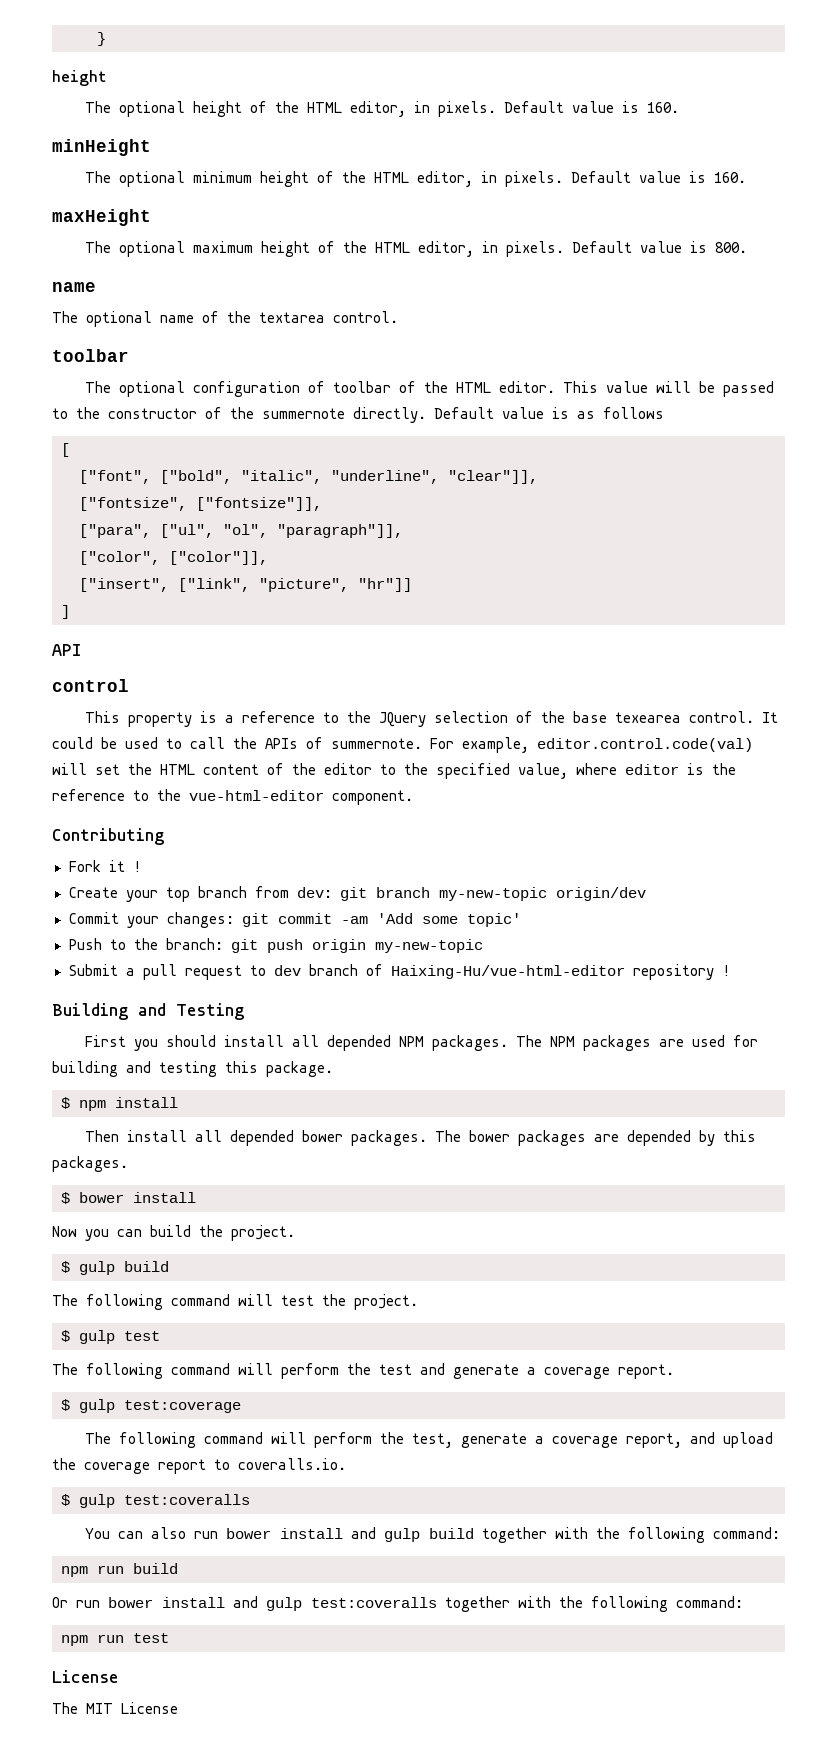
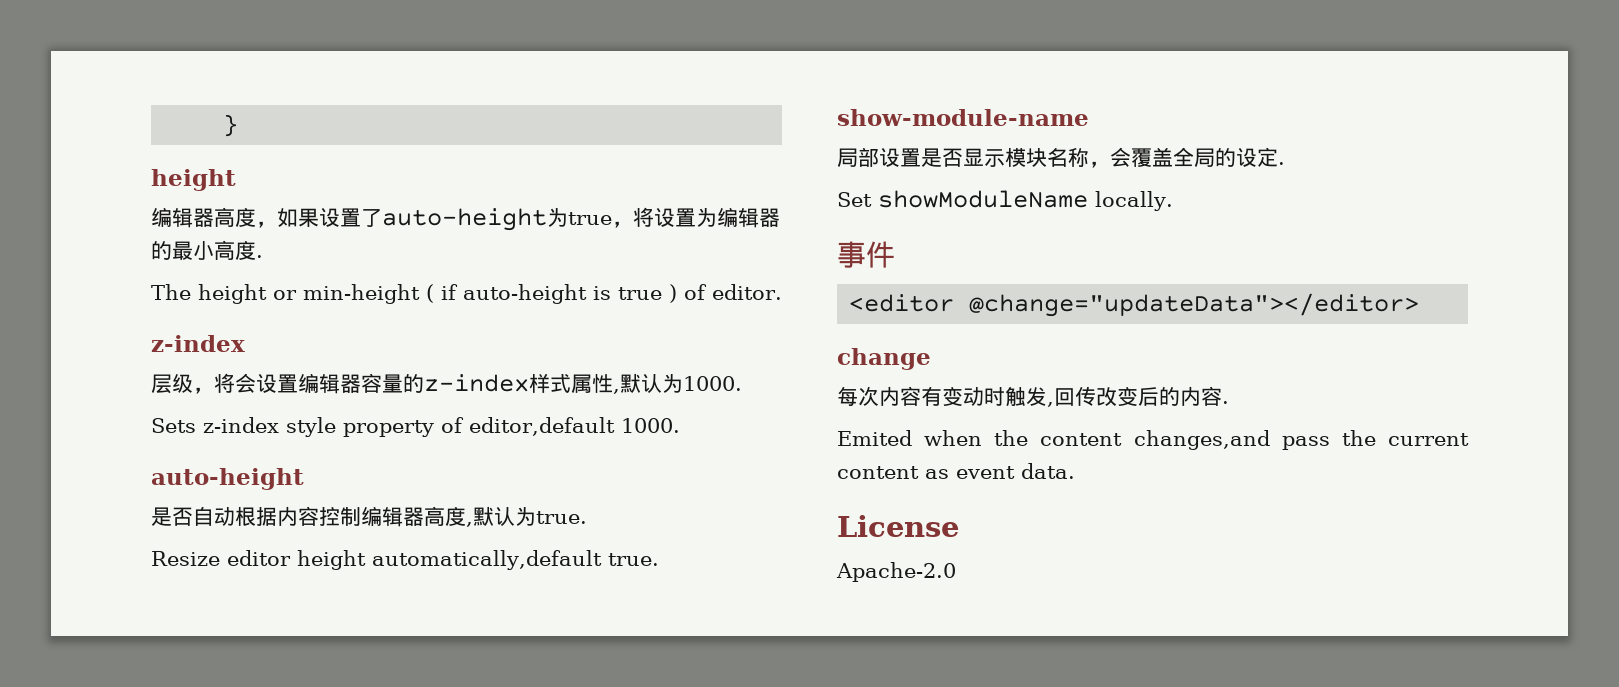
[84,101,679,117] [52,139,151,156] [84,171,746,187] [52,209,151,226] [84,241,747,257] [52,282,96,292] [52,311,398,327] [52,349,129,362] [84,381,774,397] [52,407,664,423] [61,443,70,457] [79,470,538,484] [79,497,322,511] [79,524,403,538] [79,551,268,565] [79,578,412,592] [61,605,70,619] [52,644,81,656] [52,679,129,692] [84,711,778,727] [52,737,753,753] [52,763,736,779] [52,789,413,805] [52,828,164,845] [68,860,142,872] [68,886,646,902] [68,912,521,928] [68,938,483,953] [68,964,731,980] [52,1003,244,1020] [84,1035,758,1051] [52,1061,333,1077] [61,1097,178,1111] [84,1130,756,1146] [52,1156,128,1172] [61,1192,196,1204] [52,1225,295,1241] [61,1261,169,1275] [52,1294,418,1310] [61,1330,160,1344] [52,1363,674,1379] [61,1399,241,1413] [84,1432,773,1448] [52,1458,346,1474] [61,1494,250,1508] [84,1527,780,1543] [61,1563,178,1577] [52,1596,743,1612] [61,1633,169,1646] [52,1670,118,1683] [52,1702,178,1714] The optional height of the HTML editor, in pixels. Default value is 160. // minHeight // The optional minimum height of the HTML editor, in pixels. Default value is 160. // maxHeight // The optional maximum height of the HTML editor, in pixels. Default value is 800. // name // The optional name of the textarea control. // toolbar // The optional configuration of toolbar of the HTML editor. This value will be passed to the constructor of the summernote directly. Default value is as follows // [ // ["font", ["bold", "italic", "underline", "clear"]], // ["fontsize", ["fontsize"]], // ["para", ["ul", "ol", "paragraph"]], // ["color", ["color"]], // ["insert", ["link", "picture", "hr"]] // ] // API // control // This property is a reference to the JQuery selection of the base texearea control. It could be used to call the APIs of summernote. For example, editor.control.code(val) will set the HTML content of the editor to the specified value, where editor is the reference to the vue-html-editor component. // Contributing // Fork it ! // Create your top branch from dev: git branch my-new-topic origin/dev // Commit your changes: git commit -am 'Add some topic' // Push to the branch: git push origin my-new-topic // Submit a pull request to dev branch of Haixing-Hu/vue-html-editor repository ! // Building and Testing // First you should install all depended NPM packages. The NPM packages are used for building and testing this package. // $ npm install // Then install all depended bower packages. The bower packages are depended by this packages. // $ bower install // Now you can build the project. // $ gulp build // The following command will test the project. // $ gulp test // The following command will perform the test and generate a coverage report. // $ gulp test:coverage // The following command will perform the test, generate a coverage report, and upload the coverage report to coveralls.io. // $ gulp test:coveralls // You can also run bower install and gulp build together with the following command: // npm run build // Or run bower install and gulp test:coveralls together with the following command: // npm run test // License // The MIT License -> [151,207,780,231] [151,240,263,260] [151,284,782,304] [151,335,245,352] [151,373,742,394] [151,417,680,437] [151,468,304,490] [151,506,587,527] [151,550,659,570] [837,109,1089,126] [837,147,1285,168] [837,190,1173,211] [837,241,895,268] [849,293,1420,317] [837,348,931,370] [837,386,1229,407] [837,430,1469,450] [837,463,1075,479] [837,515,959,537] [836,562,956,582] 编辑器高度，如果设置了auto-height为true，将设置为编辑器的最小高度. // The height or min-height ( if auto-height is true ) of editor. // z-index // 层级，将会设置编辑器容量的z-index样式属性,默认为1000. // Sets z-index style property of editor,default 1000. // auto-height // 是否自动根据内容控制编辑器高度,默认为true. // Resize editor height automatically,default true. // show-module-name // 局部设置是否显示模块名称，会覆盖全局的设定. // Set showModuleName locally. // 事件 // <editor @change="updateData"></editor> // change // 每次内容有变动时触发,回传改变后的内容. // Emited when the content changes,and pass the current content as event data. // License // Apache-2.0

